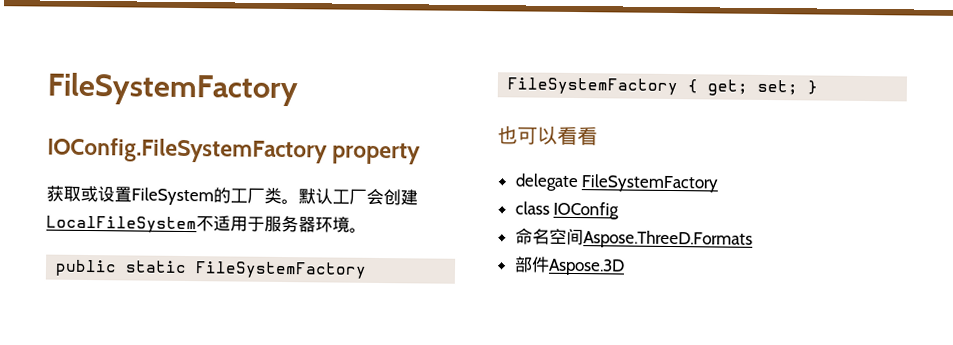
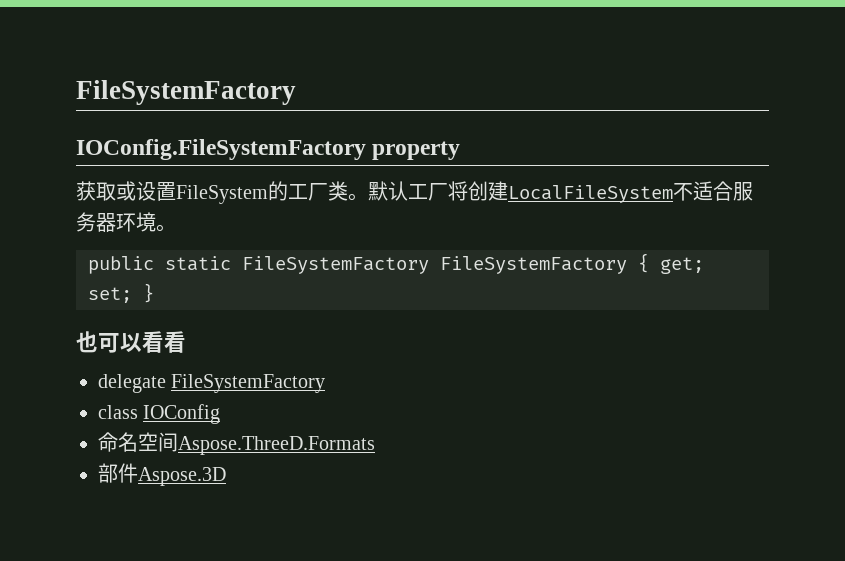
[366,188,384,206] 会 -> [448,181,468,201] 将
[230,216,265,232] 用于 -> [713,181,733,201] 合

